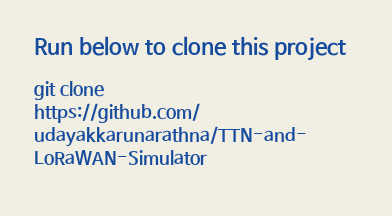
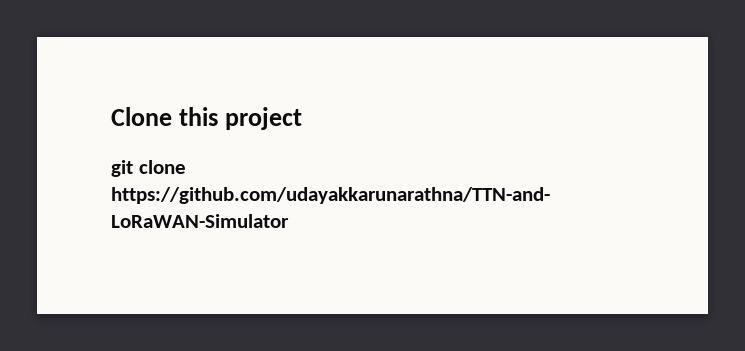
[34,36,227,56] Run below to clone -> [111,107,172,126] Clone

